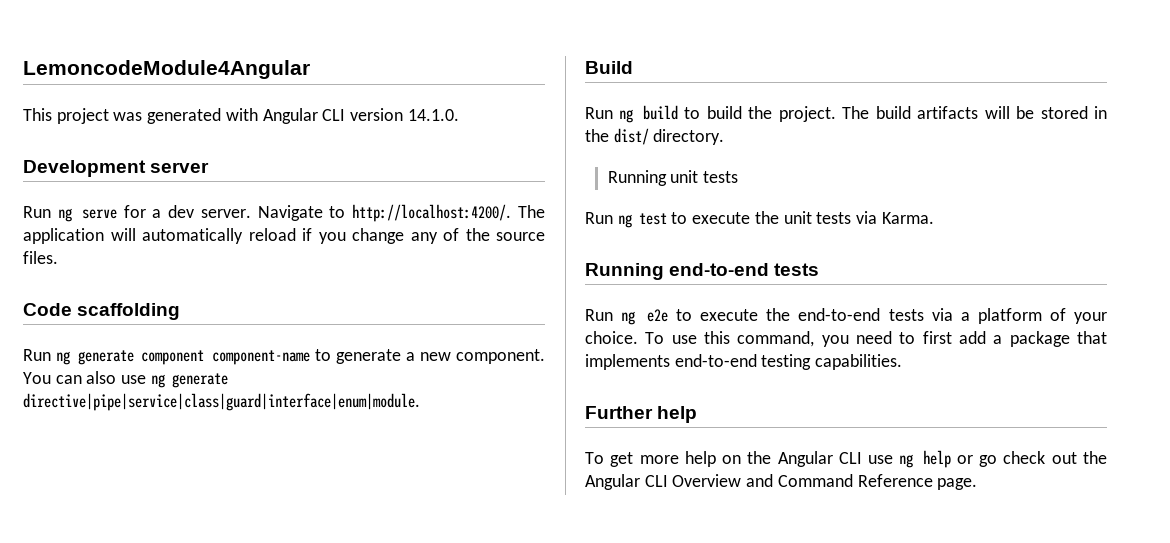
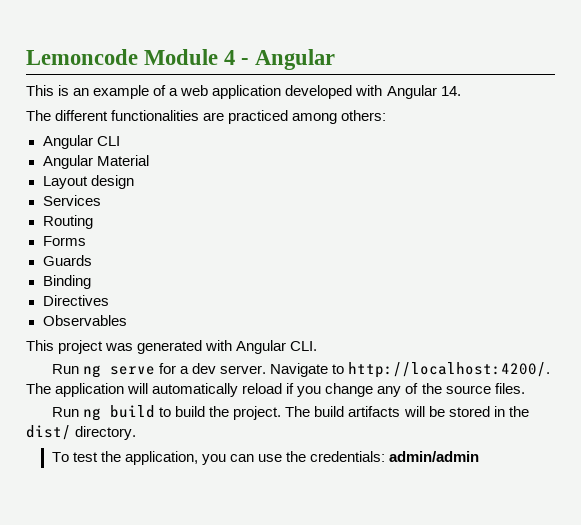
[23,60,310,79] LemoncodeModule4Angular -> [26,49,336,70] [26,85,461,99] [26,110,387,124] [42,135,120,149] [42,155,149,169] [42,175,134,189] [42,195,101,206] [42,215,93,229] [42,236,86,246] [42,255,92,266] [42,275,91,289] [42,295,109,306] [42,315,127,326] Lemoncode Module 4 - Angular // This is an example of a web application developed with Angular 14. // The different functionalities are practiced among others: // Angular CLI // Angular Material // Layout design // Services // Routing // Forms // Guards // Binding // Directives // Observables
[322,108,459,121] [23,160,210,177] CLI version 14.1.0. // Development server -> [290,341,318,351] CLI.
[23,303,181,320] [23,349,545,365] [23,371,228,388] [23,393,420,411] [585,61,633,74] // Code scaffolding // Run ng generate component component-name to generate a new component. You can also use ng generate directive|pipe|service|class|guard|interface|enum|module. // Build -> (525, 388) none
[607,170,739,186] [585,211,934,228] [585,263,820,280] [585,308,1107,325] [585,331,1107,347] [585,354,903,370] [585,406,698,423] [585,450,1107,468] [585,474,978,490] Running unit tests // Run ng test to execute the unit tests via Karma. // Running end-to-end tests // Run ng e2e to execute the end-to-end tests via a platform of your choice. To use this command, you need to first add a package that implements end-to-end testing capabilities. // Further help // To get more help on the Angular CLI use ng help or go check out the Angular CLI Overview and Command Reference page. -> [51,451,480,465] To test the application, you can use the credentials: admin/admin

